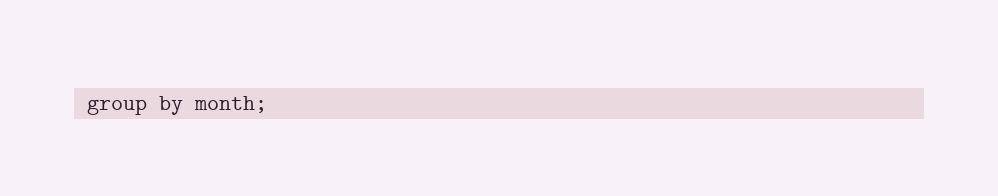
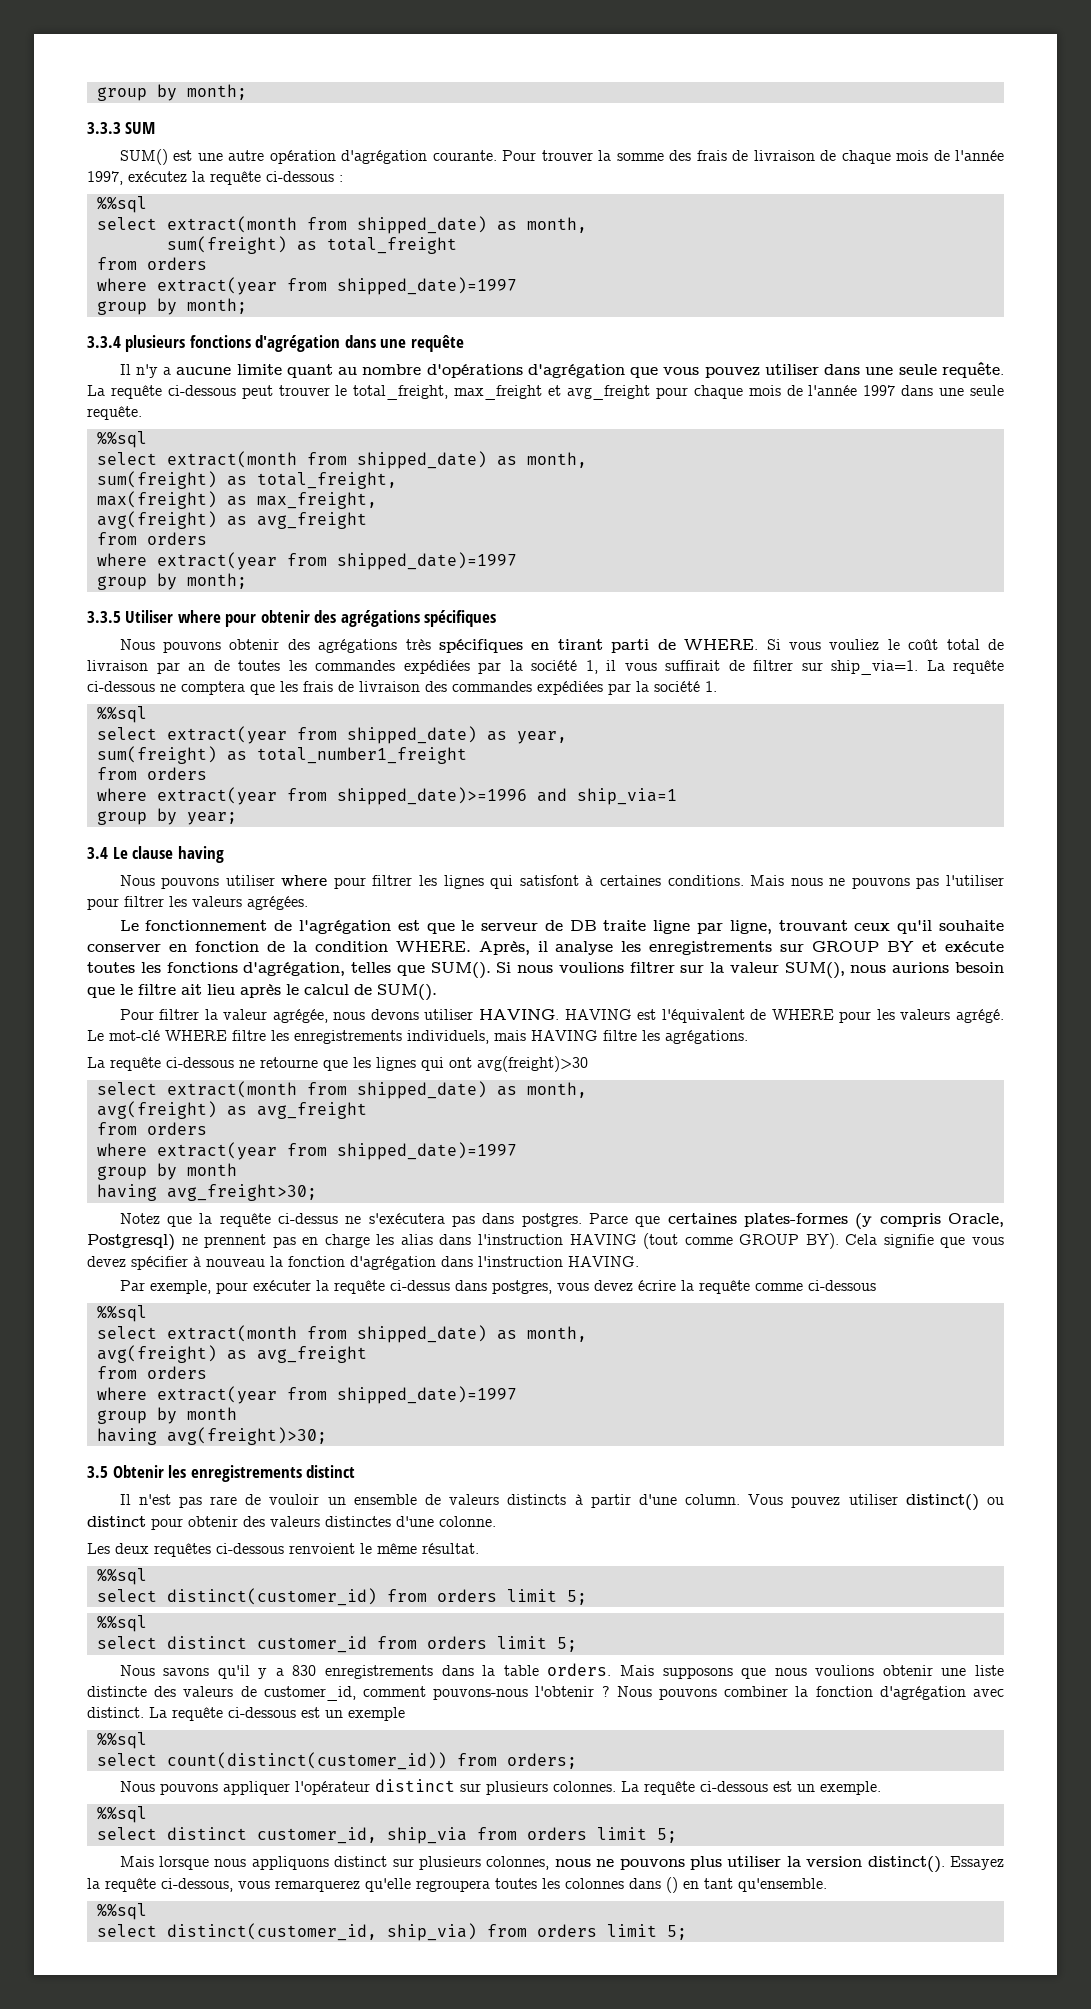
[86,96,267,115] group by month; -> [96,84,247,101] [87,122,156,134] [119,149,1005,165] [87,171,343,185] [96,196,147,213] [96,216,587,234] [166,236,457,254] [96,257,207,270] [96,277,517,295] [96,298,247,315] [87,335,464,352] [119,362,1004,378] [87,385,1005,400] [87,406,142,420] [96,431,147,448] [96,451,587,469] [96,471,397,489] [96,491,377,509] [96,511,367,529] [96,532,207,545] [96,552,517,570] [96,573,247,590] [87,610,497,627] [119,639,1005,653] [87,660,1004,675] [87,681,717,695] [96,706,147,723] [96,726,567,744] [96,746,467,764] [96,767,207,780] [96,787,677,805] [96,808,237,825] [87,846,224,863] [119,875,1004,889] [87,896,308,910] [119,920,1004,934] [87,941,1004,955] [87,962,1004,979] [87,984,437,1001] [119,1009,1004,1023] [87,1030,748,1044] [87,1056,588,1072] [96,1081,587,1099] [96,1101,367,1119] [96,1122,207,1135] [96,1142,517,1160] [96,1163,237,1180] [96,1184,317,1201] [119,1213,1005,1229] [87,1233,1004,1251] [87,1256,639,1270] [119,1280,876,1294] [96,1305,147,1322] [96,1325,587,1343] [96,1345,367,1363] [96,1366,207,1379] [96,1386,517,1404] [96,1407,237,1424] [96,1427,327,1445] [87,1465,356,1482] [119,1494,1004,1511] [87,1516,496,1530] [87,1543,479,1557] [96,1568,147,1585] [96,1588,587,1606] [96,1615,147,1632] [96,1636,577,1653] [119,1663,1004,1679] [87,1686,1005,1701] [87,1707,405,1721] [96,1732,147,1749] [96,1752,577,1770] [119,1779,881,1795] [96,1806,147,1823] [96,1827,677,1844] [119,1856,1005,1873] [87,1877,827,1893] [96,1903,147,1920] [96,1923,687,1941] group by month; // 3.3.3 SUM // SUM() est une autre opération d'agrégation courante. Pour trouver la somme des frais de livraison de chaque mois de l'année 1997, exécutez la requête ci-dessous : // %%sql // select extract(month from shipped_date) as month, // sum(freight) as total_freight // from orders // where extract(year from shipped_date)=1997 // group by month; // 3.3.4 plusieurs fonctions d'agrégation dans une requête // Il n'y a aucune limite quant au nombre d'opérations d'agrégation que vous pouvez utiliser dans une seule requête. La requête ci-dessous peut trouver le total_freight, max_freight et avg_freight pour chaque mois de l'année 1997 dans une seule requête. // %%sql // select extract(month from shipped_date) as month, // sum(freight) as total_freight, // max(freight) as max_freight, // avg(freight) as avg_freight // from orders // where extract(year from shipped_date)=1997 // group by month; // 3.3.5 Utiliser where pour obtenir des agrégations spécifiques // Nous pouvons obtenir des agrégations très spécifiques en tirant parti de WHERE. Si vous vouliez le coût total de livraison par an de toutes les commandes expédiées par la société 1, il vous suffirait de filtrer sur ship_via=1. La requête ci-dessous ne comptera que les frais de livraison des commandes expédiées par la société 1. // %%sql // select extract(year from shipped_date) as year, // sum(freight) as total_number1_freight // from orders // where extract(year from shipped_date)>=1996 and ship_via=1 // group by year; // 3.4 Le clause having // Nous pouvons utiliser where pour filtrer les lignes qui satisfont à certaines conditions. Mais nous ne pouvons pas l'utiliser pour filtrer les valeurs agrégées. // Le fonctionnement de l'agrégation est que le serveur de DB traite ligne par ligne, trouvant ceux qu'il souhaite conserver en fonction de la condition WHERE. Après, il analyse les enregistrements sur GROUP BY et exécute toutes les fonctions d'agrégation, telles que SUM(). Si nous voulions filtrer sur la valeur SUM(), nous aurions besoin que le filtre ait lieu après le calcul de SUM(). // Pour filtrer la valeur agrégée, nous devons utiliser HAVING. HAVING est l'équivalent de WHERE pour les valeurs agrégé. Le mot-clé WHERE filtre les enregistrements individuels, mais HAVING filtre les agrégations. // La requête ci-dessous ne retourne que les lignes qui ont avg(freight)>30 // select extract(month from shipped_date) as month, // avg(freight) as avg_freight // from orders // where extract(year from shipped_date)=1997 // group by month // having avg_freight>30; // Notez que la requête ci-dessus ne s'exécutera pas dans postgres. Parce que certaines plates-formes (y compris Oracle, Postgresql) ne prennent pas en charge les alias dans l'instruction HAVING (tout comme GROUP BY). Cela signifie que vous devez spécifier à nouveau la fonction d'agrégation dans l'instruction HAVING. // Par exemple, pour exécuter la requête ci-dessus dans postgres, vous devez écrire la requête comme ci-dessous // %%sql // select extract(month from shipped_date) as month, // avg(freight) as avg_freight // from orders // where extract(year from shipped_date)=1997 // group by month // having avg(freight)>30; // 3.5 Obtenir les enregistrements distinct // Il n'est pas rare de vouloir un ensemble de valeurs distincts à partir d'une column. Vous pouvez utiliser distinct() ou distinct pour obtenir des valeurs distinctes d'une colonne. // Les deux requêtes ci-dessous renvoient le même résultat. // %%sql // select distinct(customer_id) from orders limit 5; // %%sql // select distinct customer_id from orders limit 5; // Nous savons qu'il y a 830 enregistrements dans la table orders. Mais supposons que nous voulions obtenir une liste distincte des valeurs de customer_id, comment pouvons-nous l'obtenir ? Nous pouvons combiner la fonction d'agrégation avec distinct. La requête ci-dessous est un exemple // %%sql // select count(distinct(customer_id)) from orders; // Nous pouvons appliquer l'opérateur distinct sur plusieurs colonnes. La requête ci-dessous est un exemple. // %%sql // select distinct customer_id, ship_via from orders limit 5; // Mais lorsque nous appliquons distinct sur plusieurs colonnes, nous ne pouvons plus utiliser la version distinct(). Essayez la requête ci-dessous, vous remarquerez qu'elle regroupera toutes les colonnes dans () en tant qu'ensemble. // %%sql // select distinct(customer_id, ship_via) from orders limit 5;

